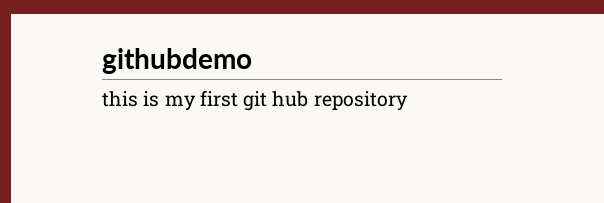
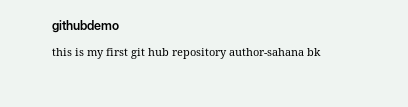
(408, 101) none -> [229,48,321,56] author-sahana bk

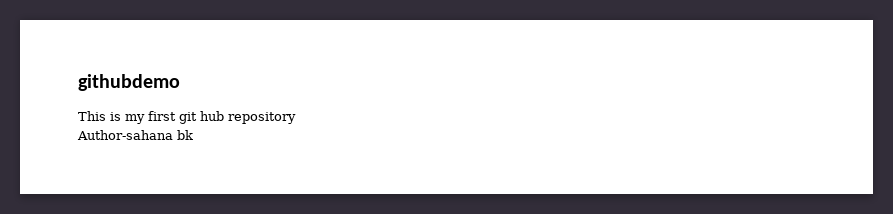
[52,48,72,56] this -> [78,111,106,121] This
[229,48,304,56] author-sahana -> [77,130,173,140] // Author-sahana

